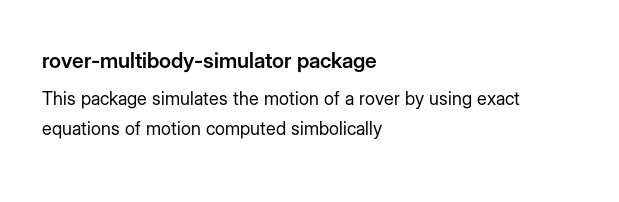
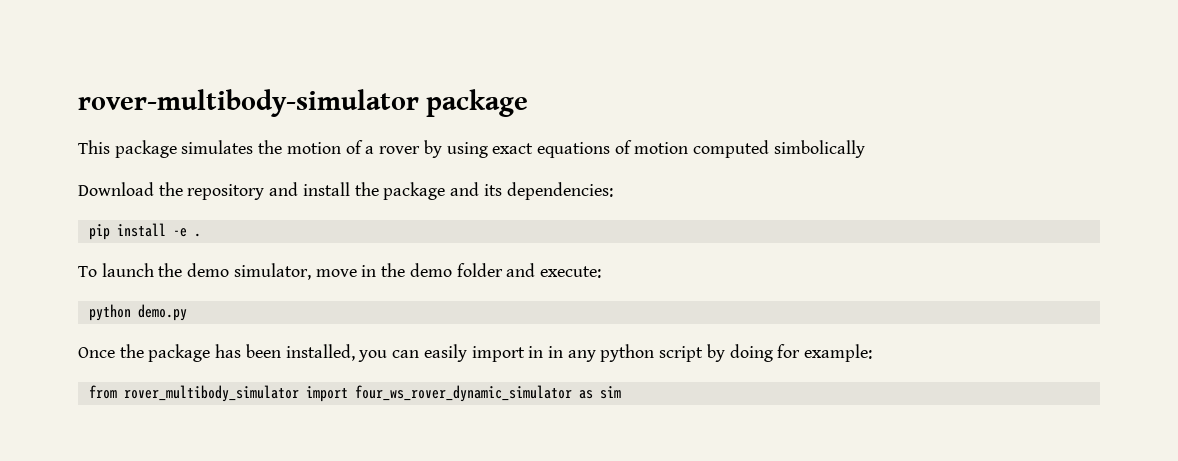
(382, 130) none -> [78,182,613,200] [88,223,201,240] [78,263,601,280] [88,304,187,321] [78,344,873,362] [88,385,621,402] // Download the repository and install the package and its dependencies: // pip install -e . // To launch the demo simulator, move in the demo folder and execute: // python demo.py // Once the package has been installed, you can easily import in in any python script by doing for example: // from rover_multibody_simulator import four_ws_rover_dynamic_simulator as sim

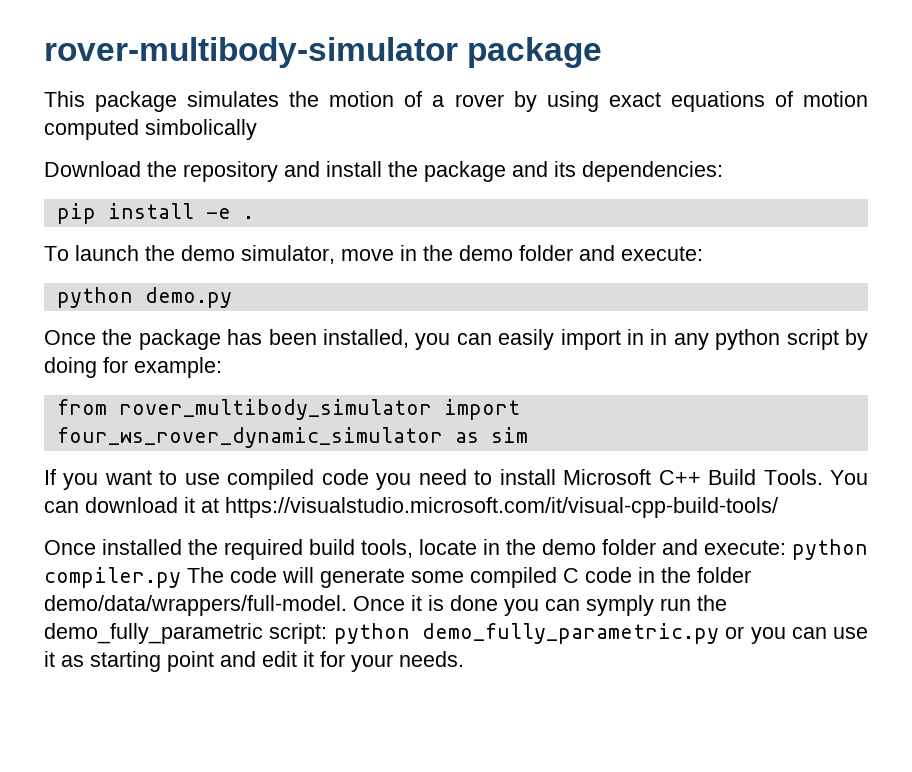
(621, 392) none -> [44,469,868,490] [44,497,778,518] [44,539,868,560] [44,567,751,588] [44,595,727,616] [44,623,868,644] [44,651,464,672] // If you want to use compiled code you need to install Microsoft C++ Build Tools. You can download it at https://visualstudio.microsoft.com/it/visual-cpp-build-tools/ // Once installed the required build tools, locate in the demo folder and execute: python compiler.py The code will generate some compiled C code in the folder demo/data/wrappers/full-model. Once it is done you can symply run the demo_fully_parametric script: python demo_fully_parametric.py or you can use it as starting point and edit it for your needs.

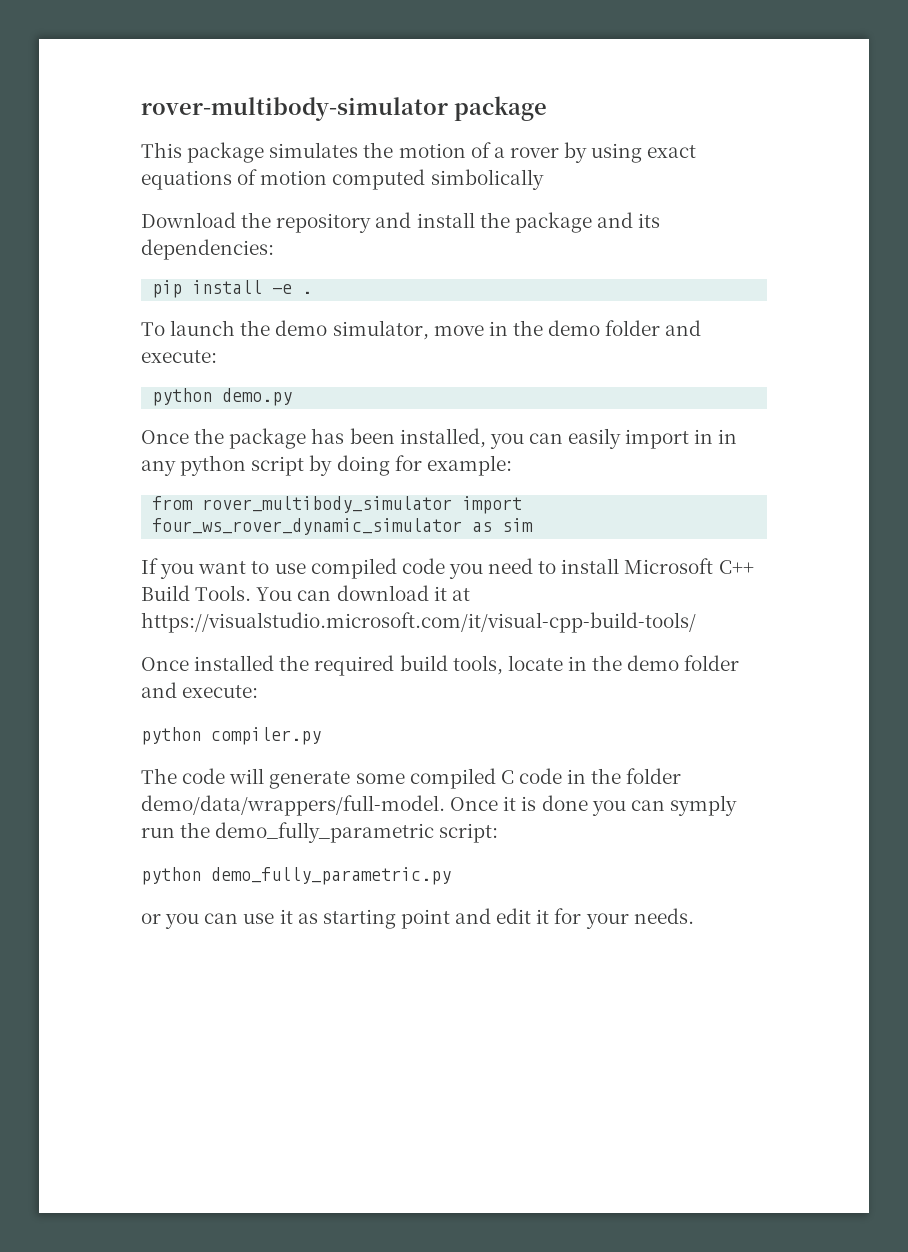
(786, 547) none -> (259, 691) //
(181, 577) none -> (321, 736) //
(328, 633) none -> (499, 833) //
(719, 633) none -> (451, 876) //

